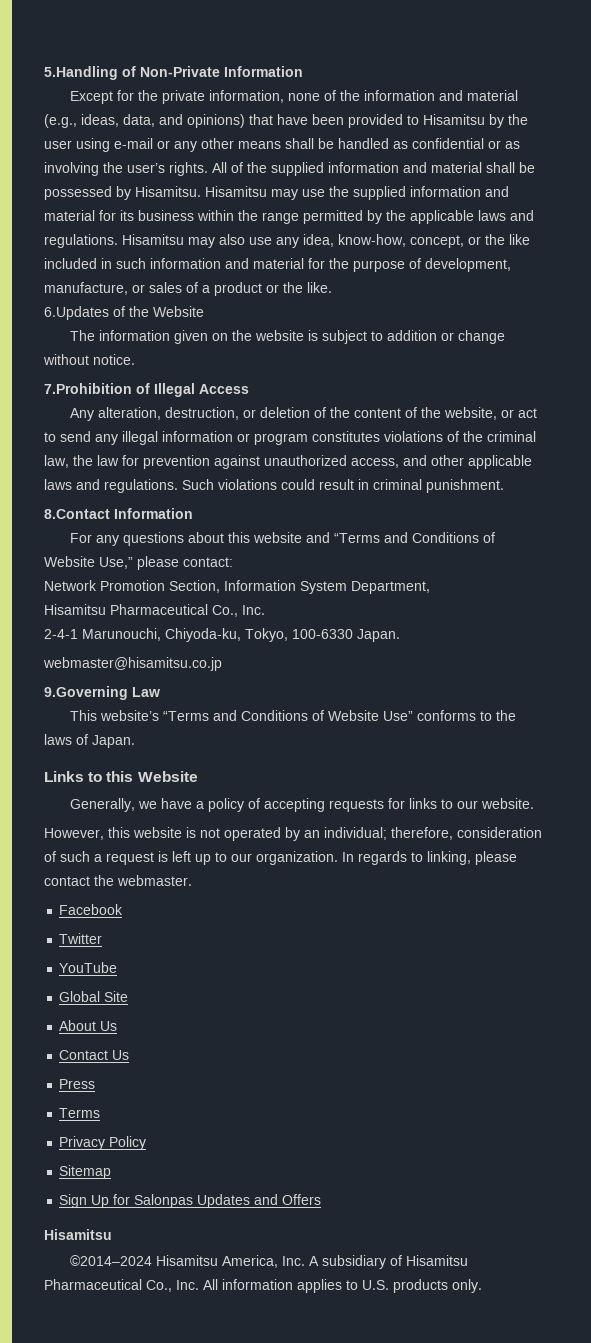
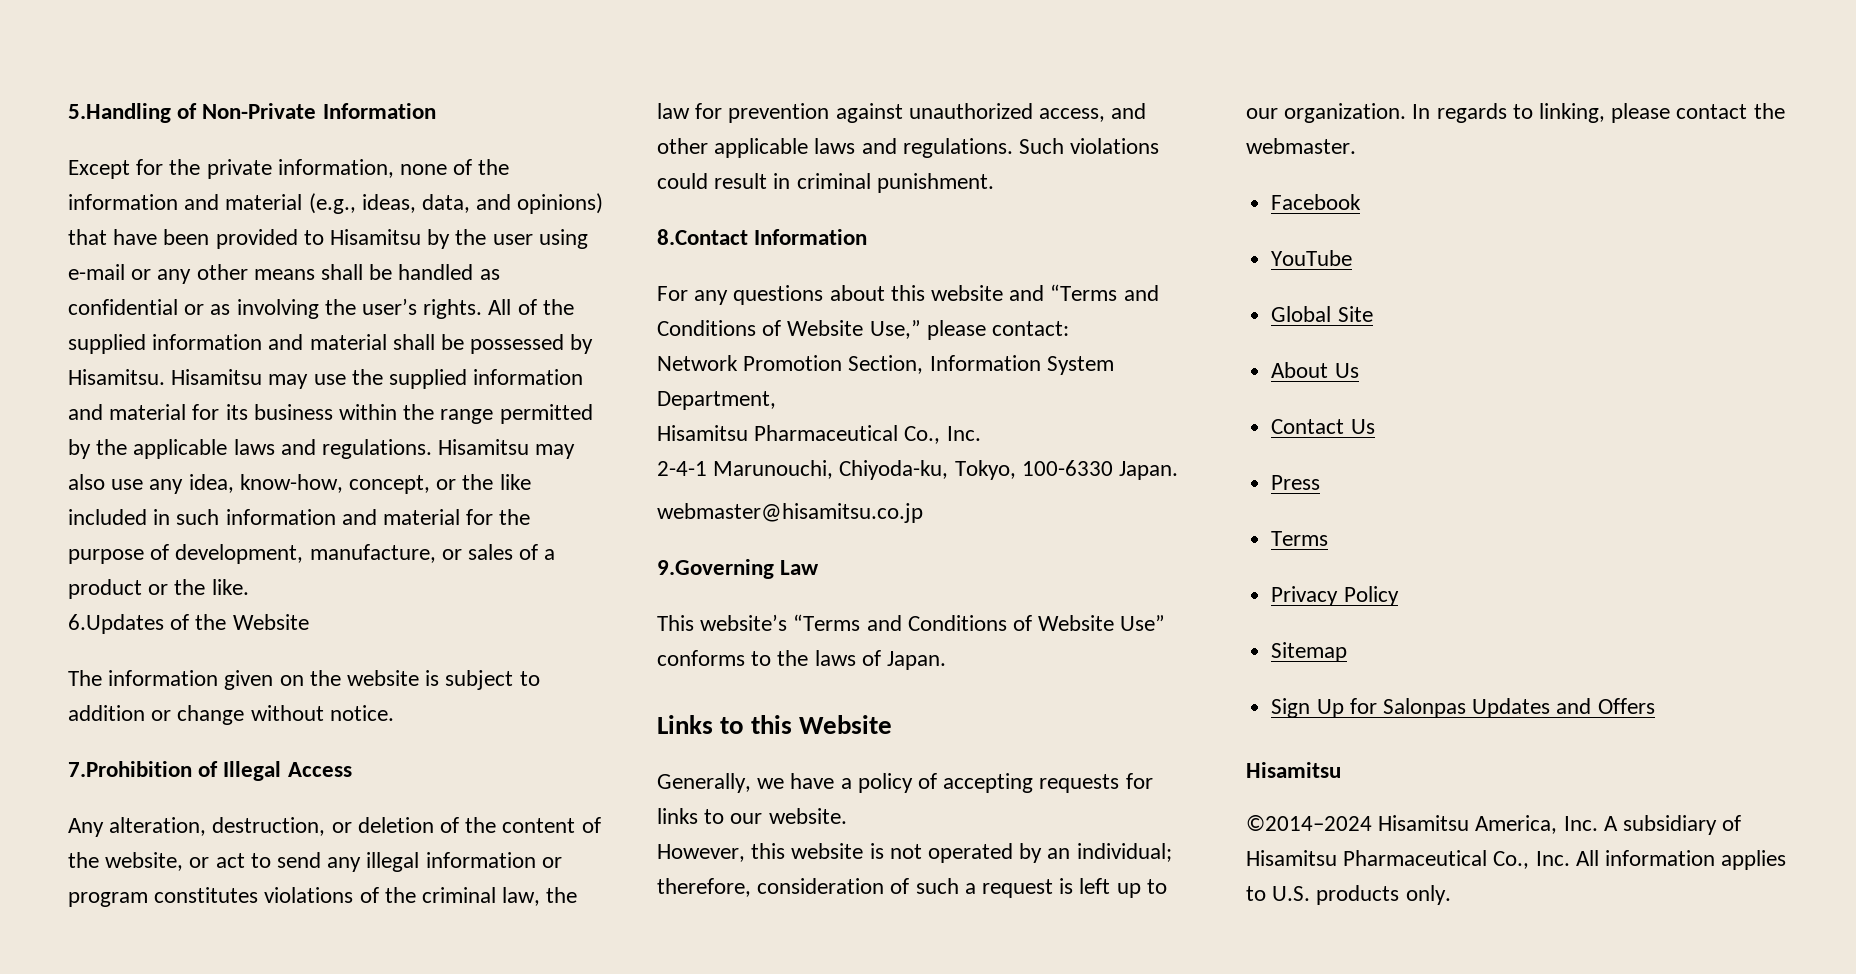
[59,933,103,944] // Twitter -> (1362, 202) none

